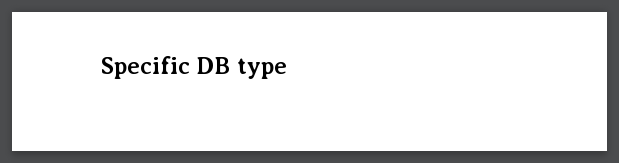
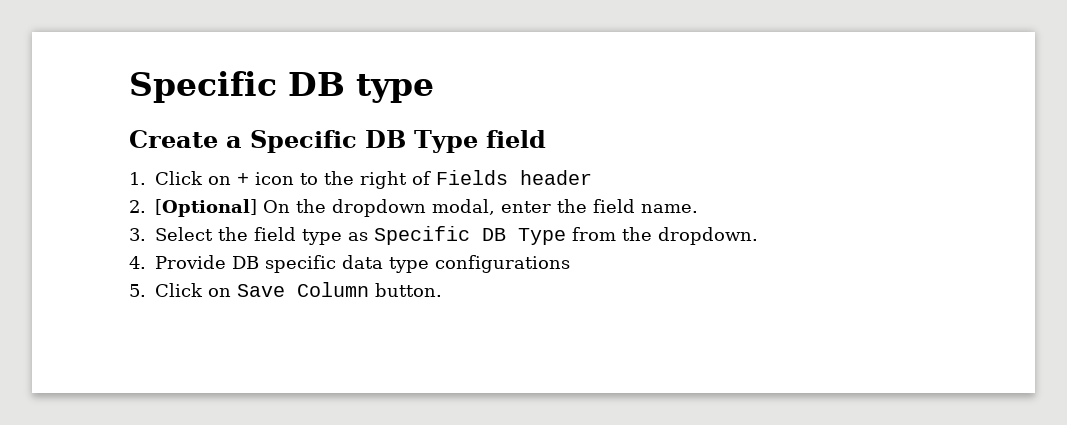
(287, 68) none -> [129,130,546,153] [129,170,592,189] [129,199,698,217] [129,226,758,245] [129,255,570,273] [129,282,442,297] // Create a Specific DB Type field // 1. Click on + icon to the right of Fields header // 2. [Optional] On the dropdown modal, enter the field name. // 3. Select the field type as Specific DB Type from the dropdown. // 4. Provide DB specific data type configurations // 5. Click on Save Column button.

